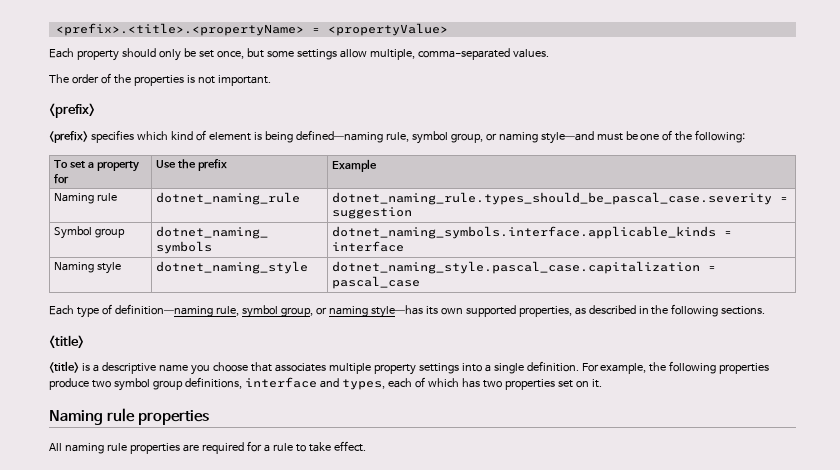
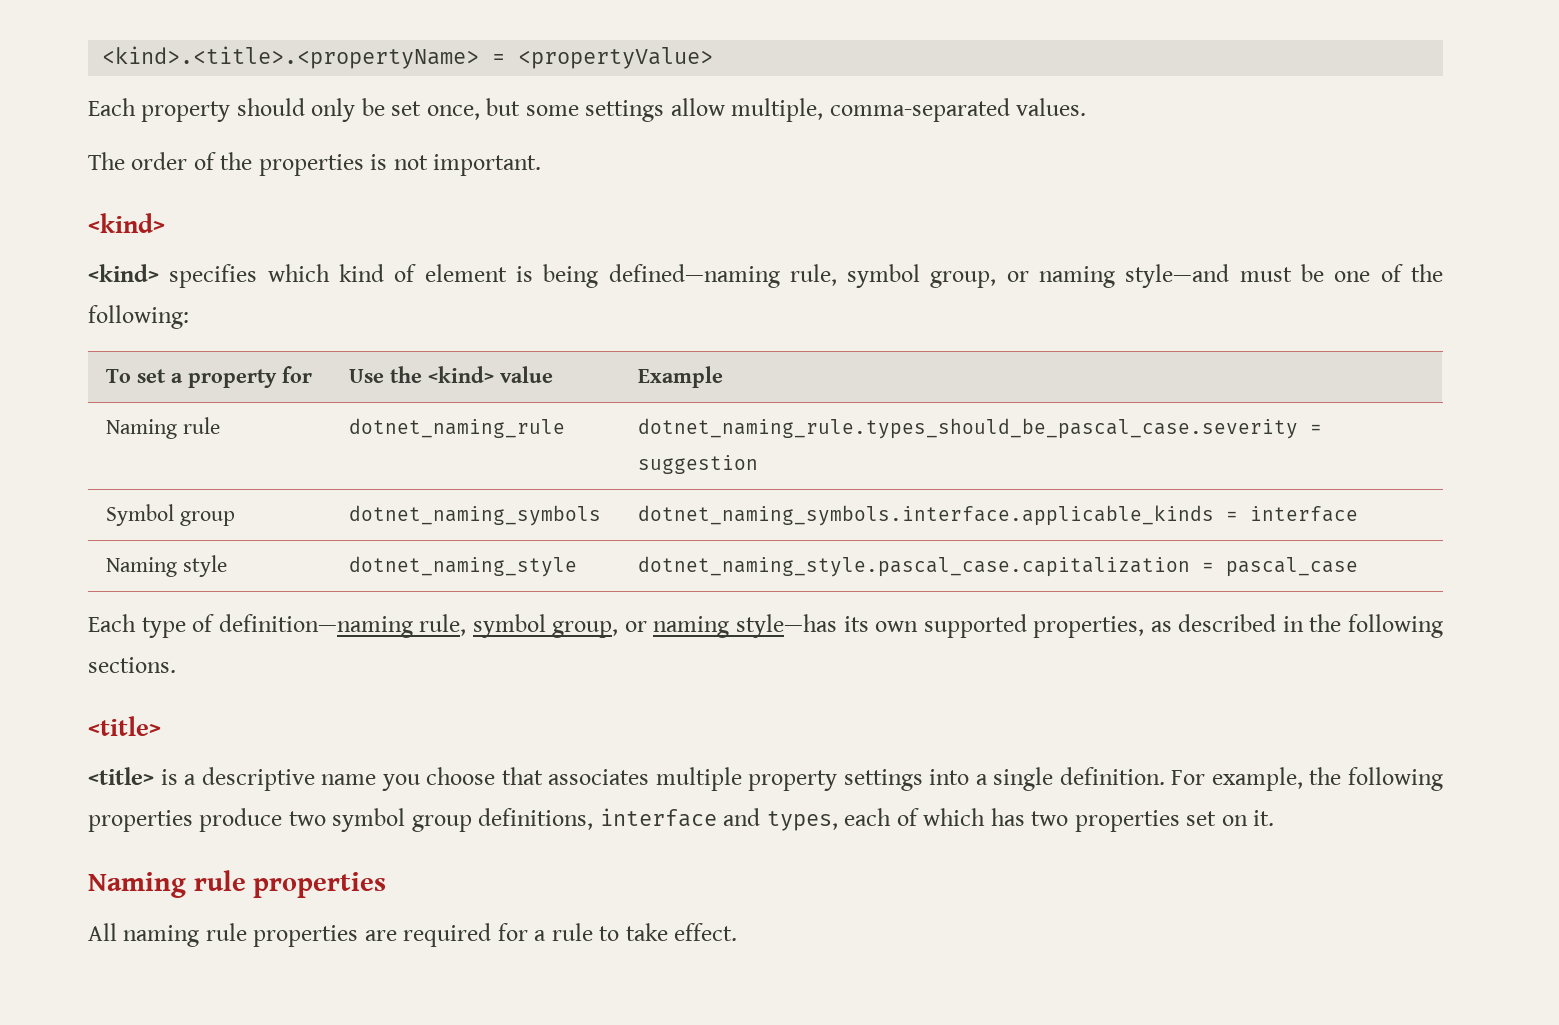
[55,23,304,36] <prefix>.<title>.<propertyName> -> [102,46,480,69] <kind>.<title>.<propertyName>
[49,103,95,118] [49,131,88,143] <prefix> // <prefix> -> [88,213,165,233] [88,264,159,282] <kind> // <kind>
[197,159,227,171] prefix -> [427,366,553,383] <kind> value

